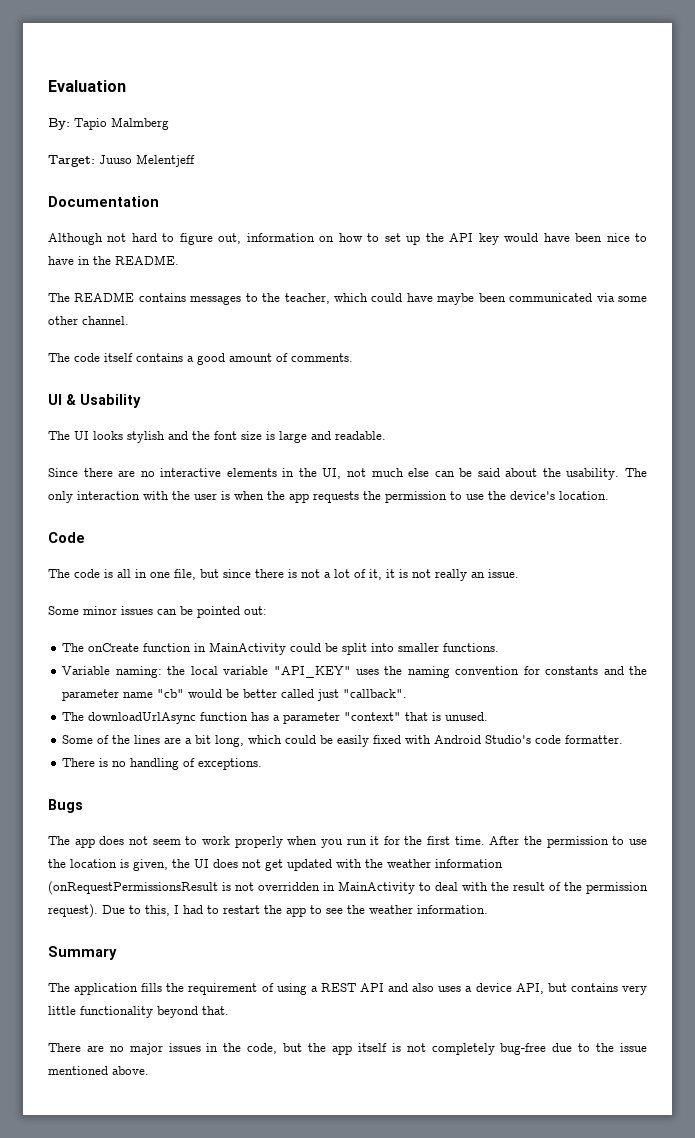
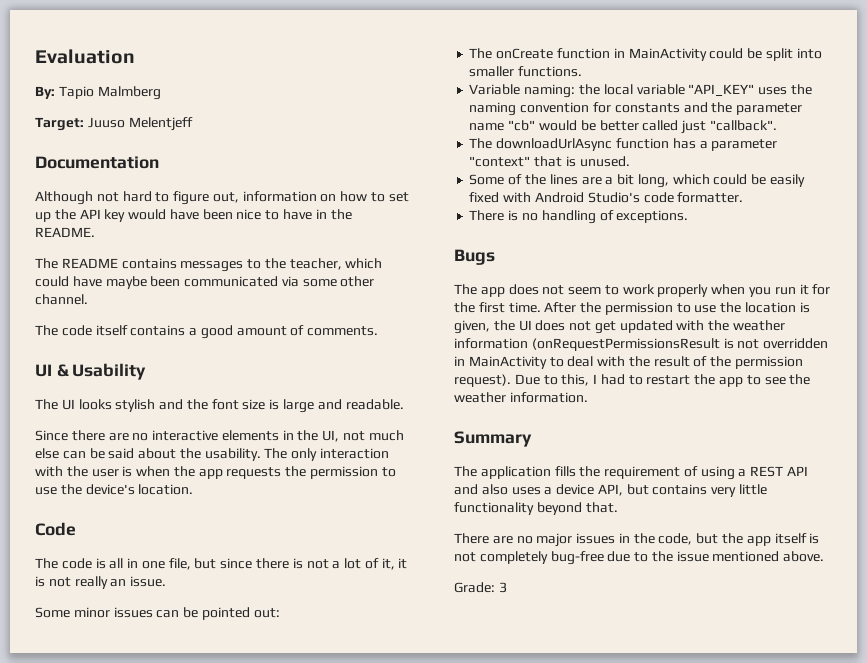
(149, 1070) none -> [454,582,507,593] // Grade: 3

